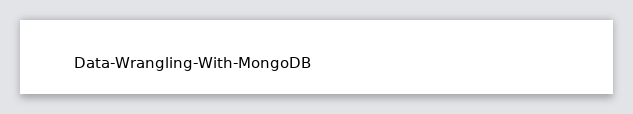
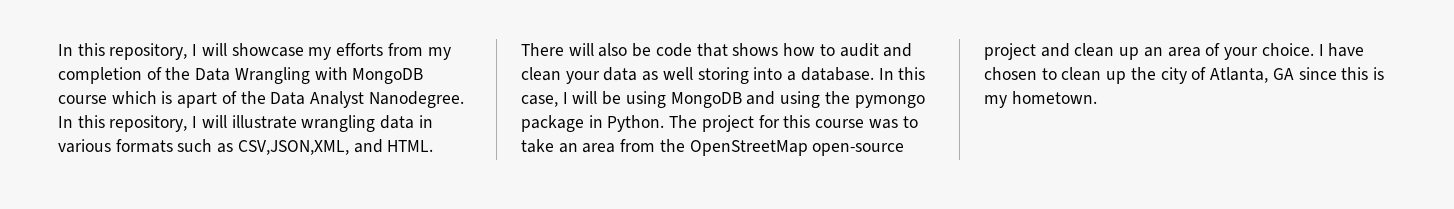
[74,57,311,71] Data-Wrangling-With-MongoDB -> [58,43,451,60] [58,67,424,84] [58,91,464,108] [58,115,433,132] [58,139,434,155] [521,43,913,57] [521,67,926,84] [521,91,925,108] [521,115,918,132] [521,139,905,156] [984,43,1365,60] [984,67,1384,84] [984,91,1097,108] In this repository, I will showcase my efforts from my completion of the Data Wrangling with MongoDB course which is apart of the Data Analyst Nanodegree. In this repository, I will illustrate wrangling data in various formats such as CSV,JSON,XML, and HTML. There will also be code that shows how to audit and clean your data as well storing into a database. In this case, I will be using MongoDB and using the pymongo package in Python. The project for this course was to take an area from the OpenStreetMap open-source project and clean up an area of your choice. I have chosen to clean up the city of Atlanta, GA since this is my hometown.

